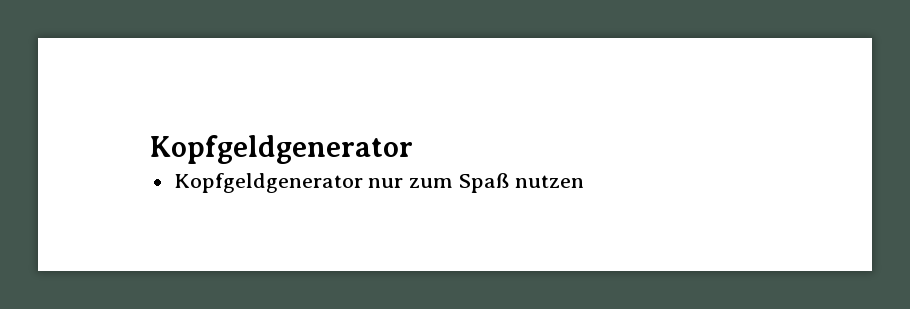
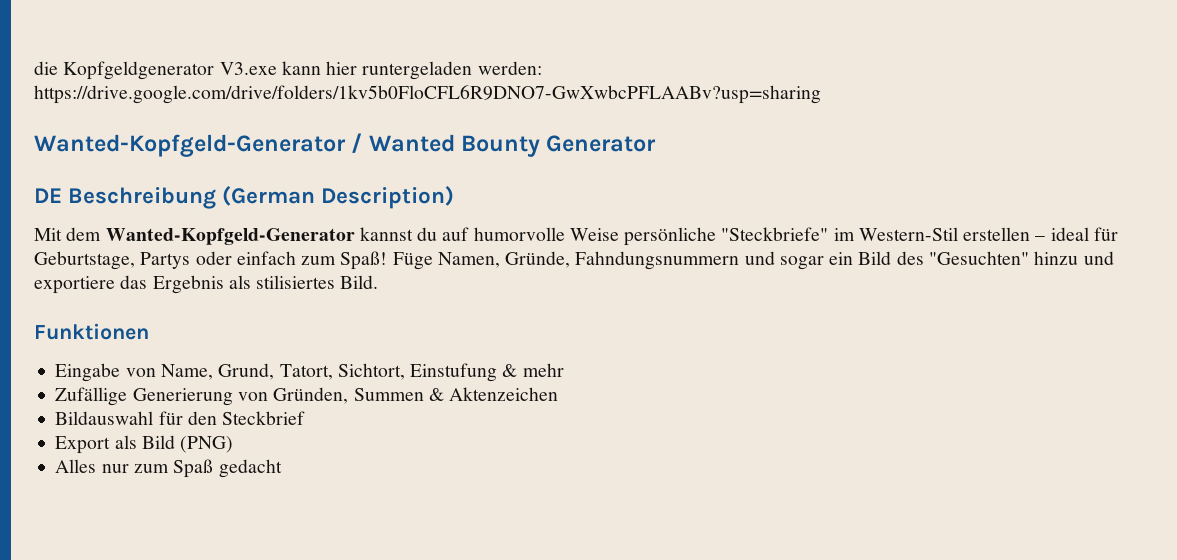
[150,135,413,164] [173,173,363,193] Kopfgeldgenerator // Kopfgeldgenerator -> [34,61,542,80] [34,85,821,104] [34,133,657,157] [34,186,455,209] [34,227,1118,246] [34,251,1114,270] [34,275,379,294] [34,323,149,340] [55,363,564,382] [55,387,559,406] [55,411,306,425] [55,435,234,454] [55,459,97,473] die Kopfgeldgenerator V3.exe kann hier runtergeladen werden: https://drive.google.com/drive/folders/1kv5b0FloCFL6R9DNO7-GwXwbcPFLAABv?usp=sharing // Wanted-Kopfgeld-Generator / Wanted Bounty Generator // DE Beschreibung (German Description) // Mit dem Wanted-Kopfgeld-Generator kannst du auf humorvolle Weise persönliche "Steckbriefe" im Western-Stil erstellen – ideal für Geburtstage, Partys oder einfach zum Spaß! Füge Namen, Gründe, Fahndungsnummern und sogar ein Bild des "Gesuchten" hinzu und exportiere das Ergebnis als stilisiertes Bild. // Funktionen // Eingabe von Name, Grund, Tatort, Sichtort, Einstufung & mehr // Zufällige Generierung von Gründen, Summen & Aktenzeichen // Bildauswahl für den Steckbrief // Export als Bild (PNG) // Alles
[514,175,584,188] nutzen -> [218,459,282,478] gedacht

